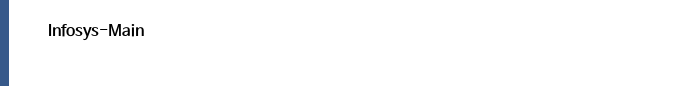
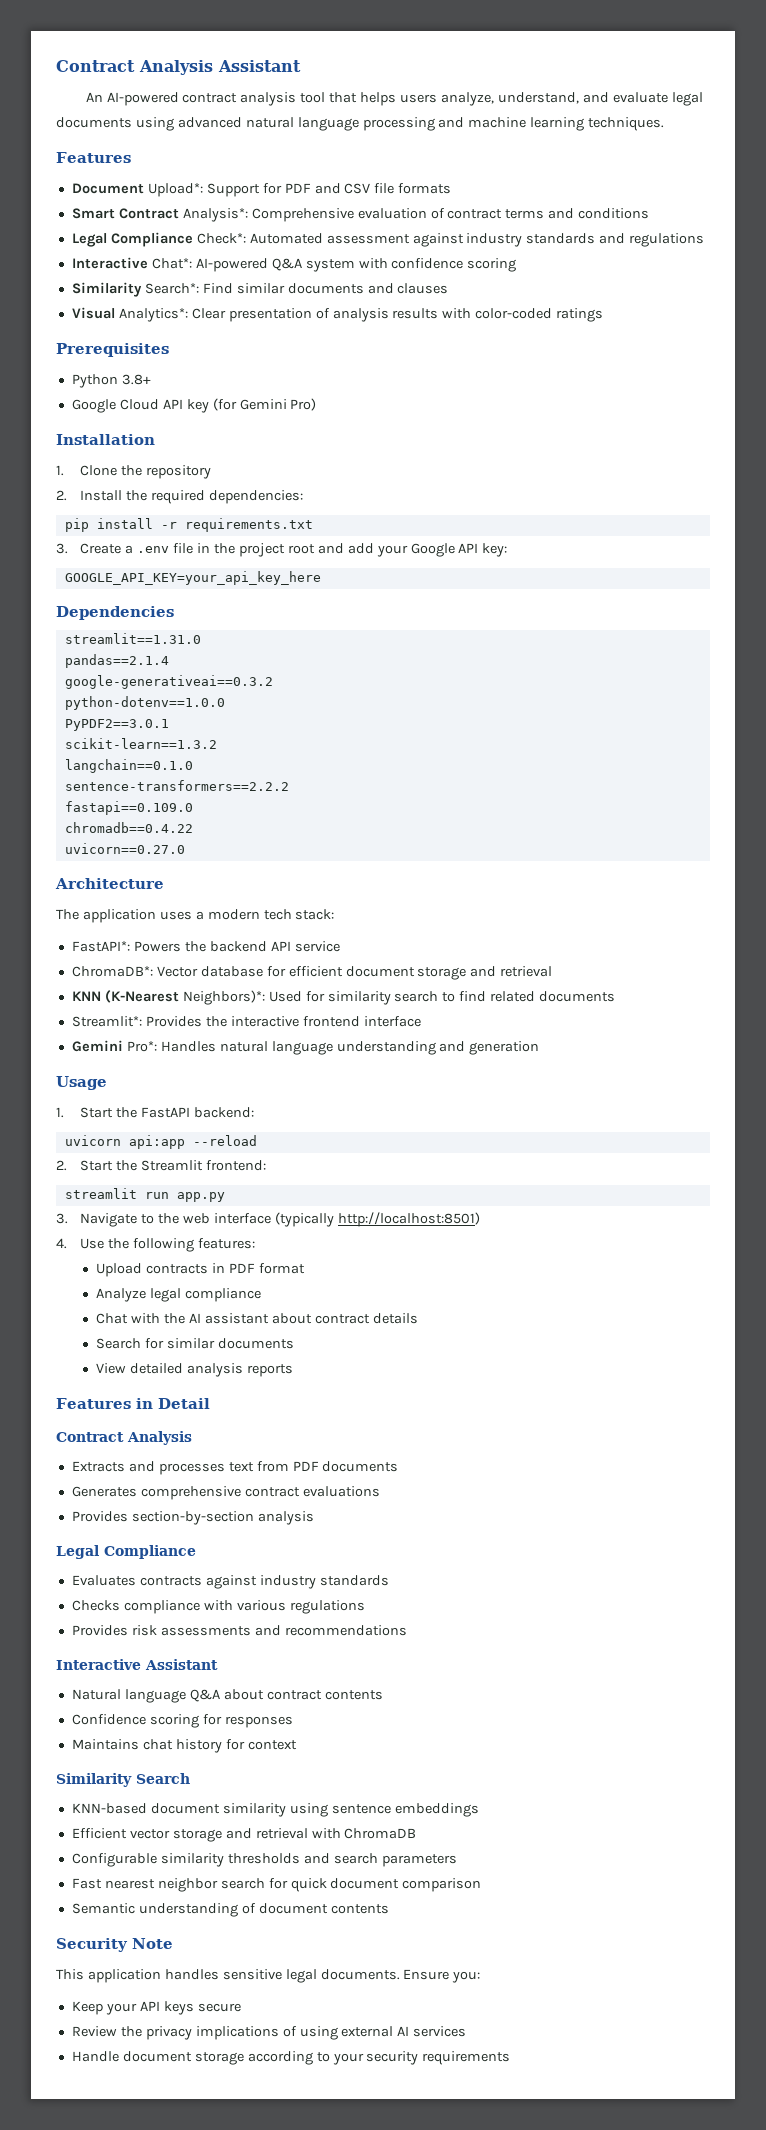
[48,24,144,41] Infosys-Main -> [56,60,301,75] [85,92,703,106] [56,117,665,131] [56,152,131,163] [71,183,452,197] [71,208,650,222] [71,232,705,247] [71,257,517,272] [71,282,449,297] [71,307,604,322] [56,343,169,357] [71,374,151,388] [71,398,317,413] [56,434,155,445] [56,465,212,479] [56,490,304,504] [64,518,313,532] [56,543,508,557] [64,571,321,585] [56,606,174,620] [64,633,201,644] [64,654,169,668] [64,675,273,689] [64,696,225,710] [64,719,169,731] [64,738,217,749] [64,759,193,773] [64,780,289,791] [64,801,193,815] [64,822,193,833] [64,843,185,854] [55,878,164,889] [56,909,335,923] [71,941,340,952] [71,966,553,980] [71,990,616,1005] [71,1016,421,1027] [71,1040,540,1055] [56,1076,107,1090] [56,1107,255,1118] [64,1135,257,1149] [56,1160,267,1171] [64,1188,225,1202] [56,1212,480,1227] [56,1238,256,1252] [96,1263,306,1277] [96,1288,262,1302] [96,1313,418,1324] [96,1338,295,1349] [96,1363,294,1377] [56,1398,210,1409] [56,1431,192,1445] [71,1461,399,1475] [71,1486,380,1500] [71,1511,314,1525] [56,1545,196,1559] [71,1575,389,1589] [71,1600,365,1614] [71,1625,407,1636] [56,1659,218,1670] [71,1689,383,1703] [71,1714,293,1728] [71,1739,297,1753] [56,1773,190,1787] [71,1803,479,1817] [71,1828,417,1842] [71,1853,457,1867] [71,1878,482,1892] [71,1903,389,1917] [56,1938,173,1952] [56,1969,481,1983] [71,2001,241,2015] [71,2026,467,2040] [71,2051,511,2065] Contract Analysis Assistant // An AI-powered contract analysis tool that helps users analyze, understand, and evaluate legal documents using advanced natural language processing and machine learning techniques. // Features // Document Upload*: Support for PDF and CSV file formats // Smart Contract Analysis*: Comprehensive evaluation of contract terms and conditions // Legal Compliance Check*: Automated assessment against industry standards and regulations // Interactive Chat*: AI-powered Q&A system with confidence scoring // Similarity Search*: Find similar documents and clauses // Visual Analytics*: Clear presentation of analysis results with color-coded ratings // Prerequisites // Python 3.8+ // Google Cloud API key (for Gemini Pro) // Installation // 1. Clone the repository // 2. Install the required dependencies: // pip install -r requirements.txt // 3. Create a .env file in the project root and add your Google API key: // GOOGLE_API_KEY=your_api_key_here // Dependencies // streamlit==1.31.0 // pandas==2.1.4 // google-generativeai==0.3.2 // python-dotenv==1.0.0 // PyPDF2==3.0.1 // scikit-learn==1.3.2 // langchain==0.1.0 // sentence-transformers==2.2.2 // fastapi==0.109.0 // chromadb==0.4.22 // uvicorn==0.27.0 // Architecture // The application uses a modern tech stack: // FastAPI*: Powers the backend API service // ChromaDB*: Vector database for efficient document storage and retrieval // KNN (K-Nearest Neighbors)*: Used for similarity search to find related documents // Streamlit*: Provides the interactive frontend interface // Gemini Pro*: Handles natural language understanding and generation // Usage // 1. Start the FastAPI backend: // uvicorn api:app --reload // 2. Start the Streamlit frontend: // streamlit run app.py // 3. Navigate to the web interface (typically http://localhost:8501) // 4. Use the following features: // Upload contracts in PDF format // Analyze legal compliance // Chat with the AI assistant about contract details // Search for similar documents // View detailed analysis reports // Features in Detail // Contract Analysis // Extracts and processes text from PDF documents // Generates comprehensive contract evaluations // Provides section-by-section analysis // Legal Compliance // Evaluates contracts against industry standards // Checks compliance with various regulations // Provides risk assessments and recommendations // Interactive Assistant // Natural language Q&A about contract contents // Confidence scoring for responses // Maintains chat history for context // Similarity Search // KNN-based document similarity using sentence embeddings // Efficient vector storage and retrieval with ChromaDB // Configurable similarity thresholds and search parameters // Fast nearest neighbor search for quick document comparison // Semantic understanding of document contents // Security Note // This application handles sensitive legal documents. Ensure you: // Keep your API keys secure // Review the privacy implications of using external AI services // Handle document storage according to your security requirements

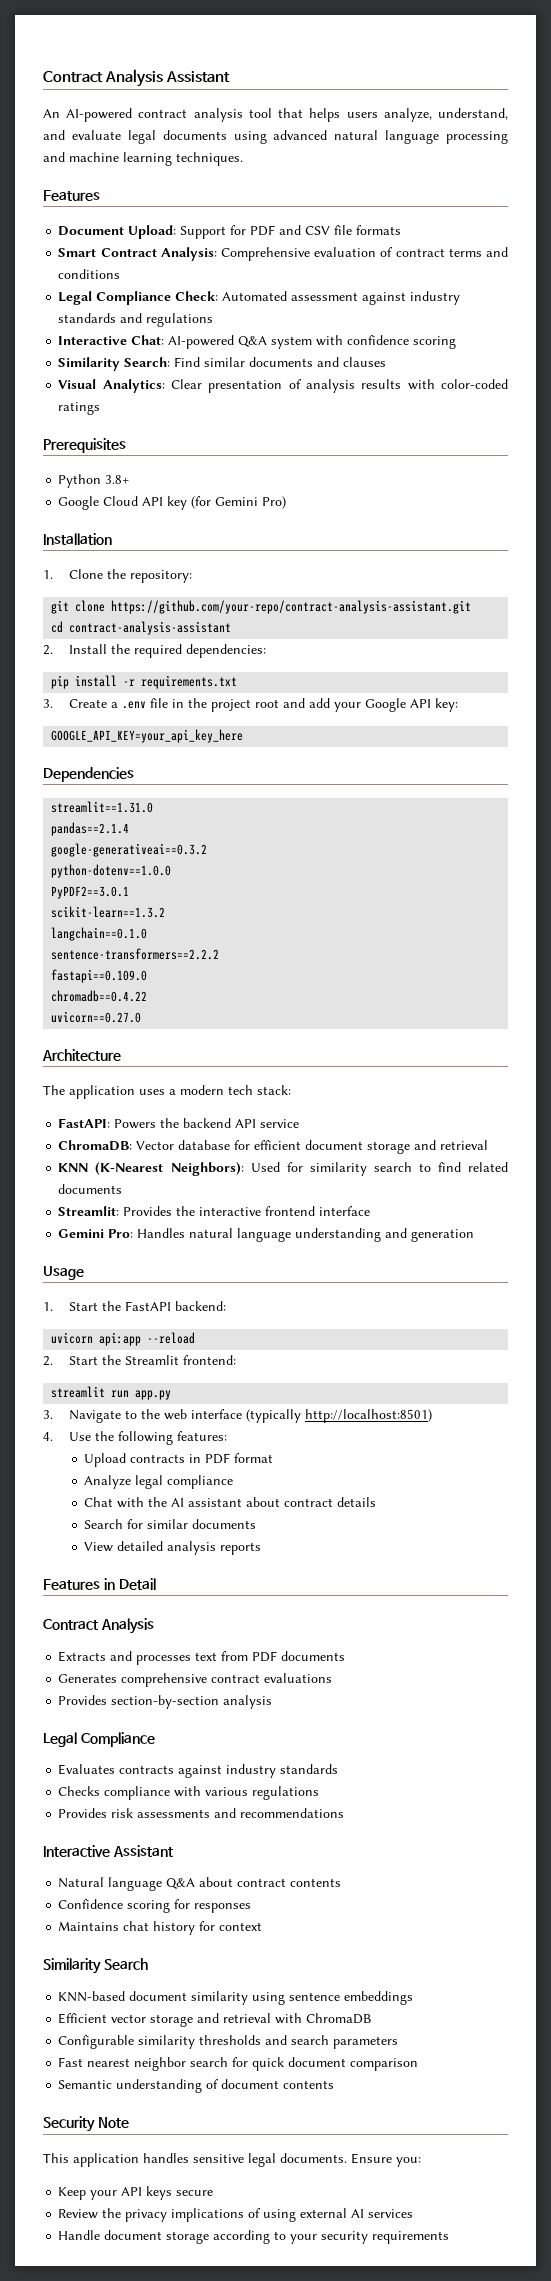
[147,183,203,197] Upload*: -> [128,225,177,239] Upload:
[182,208,248,222] Analysis*: -> [160,247,217,261] Analysis:
[196,233,246,244] Check*: -> [175,291,219,301] Check:
[151,258,192,269] Chat*: -> [131,335,165,345] Chat:
[144,283,199,294] Search*: -> [124,357,171,367] Search:
[118,308,188,322] Analytics*: -> [102,379,165,393] Analytics:
[146,465,212,479] repository -> [130,570,193,583] [51,600,472,614] [51,621,232,635] repository: // git clone https://github.com/your-repo/contract-analysis-assistant.git // cd contract-analysis-assistant
[71,941,130,952] FastAPI*: -> [58,1118,111,1128] FastAPI:
[71,966,153,977] ChromaDB*: -> [58,1140,133,1151] ChromaDB:
[182,990,265,1005] Neighbors)*: -> [170,1162,244,1176] Neighbors):
[71,1016,142,1027] Streamlit*: -> [58,1206,120,1216] Streamlit:
[126,1041,157,1052] Pro*: -> [108,1229,134,1238] Pro:

